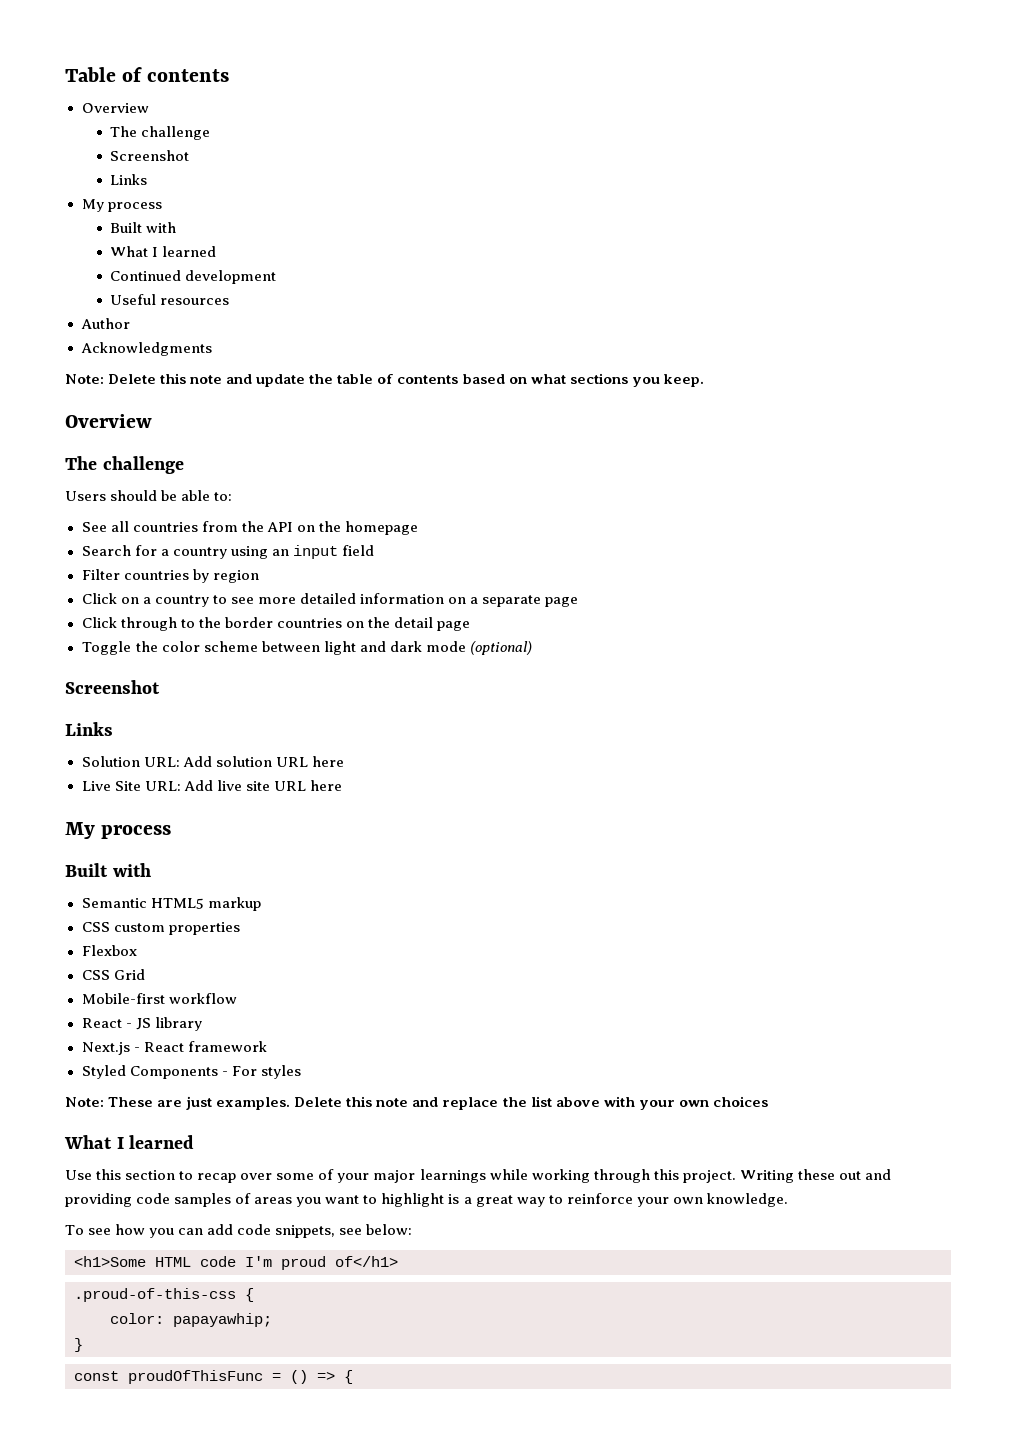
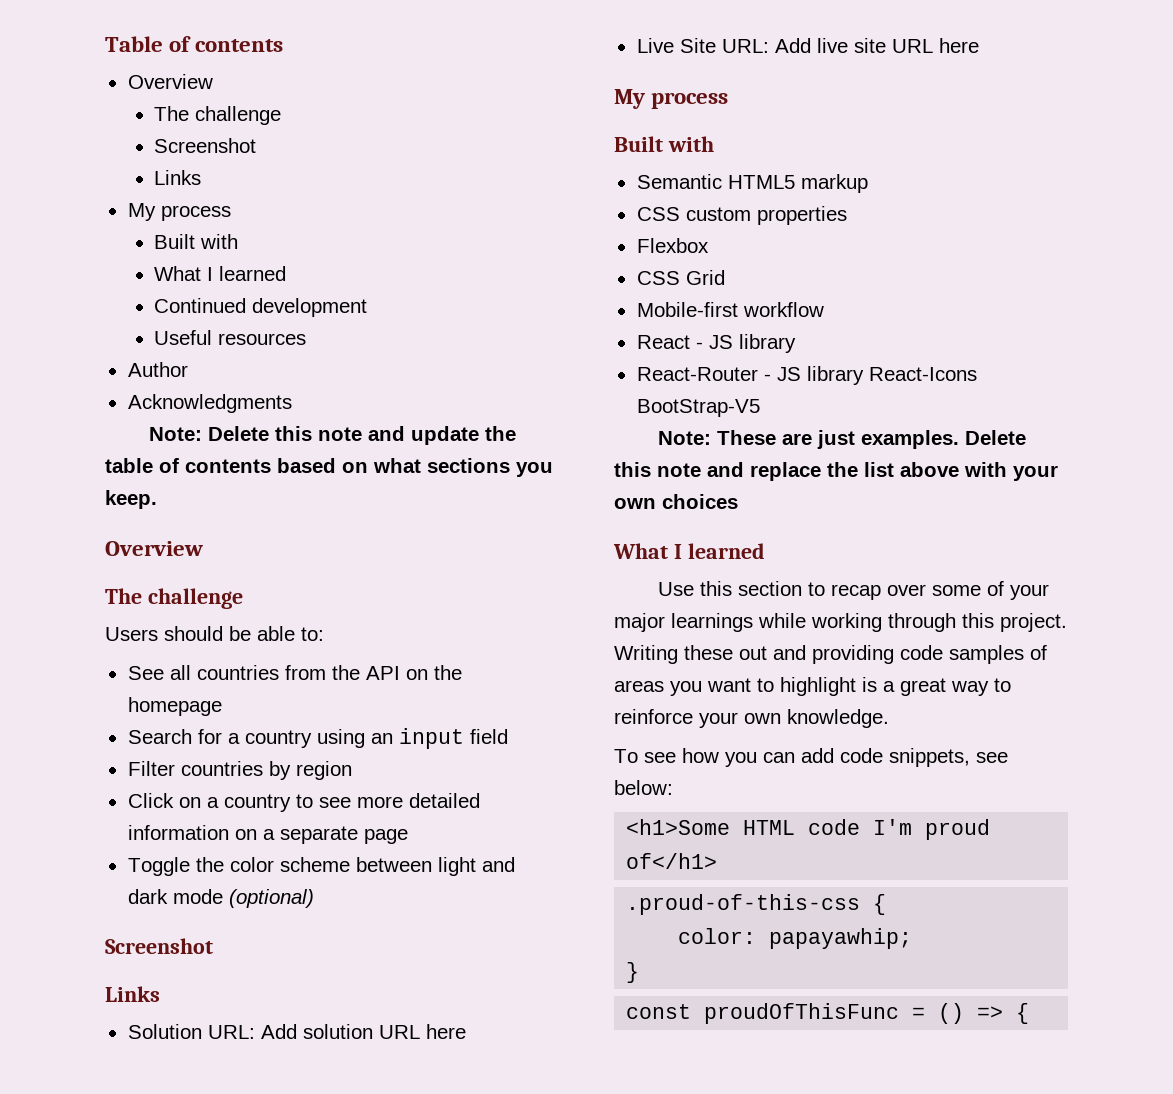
[81,617,470,631] // Click through to the border countries on the detail page -> (408, 836) none
[81,1041,267,1055] [81,1065,301,1079] Next.js - React framework // Styled Components - For styles -> [636,366,977,385] [636,399,760,417] React-Router - JS library React-Icons BootStrap-V5

